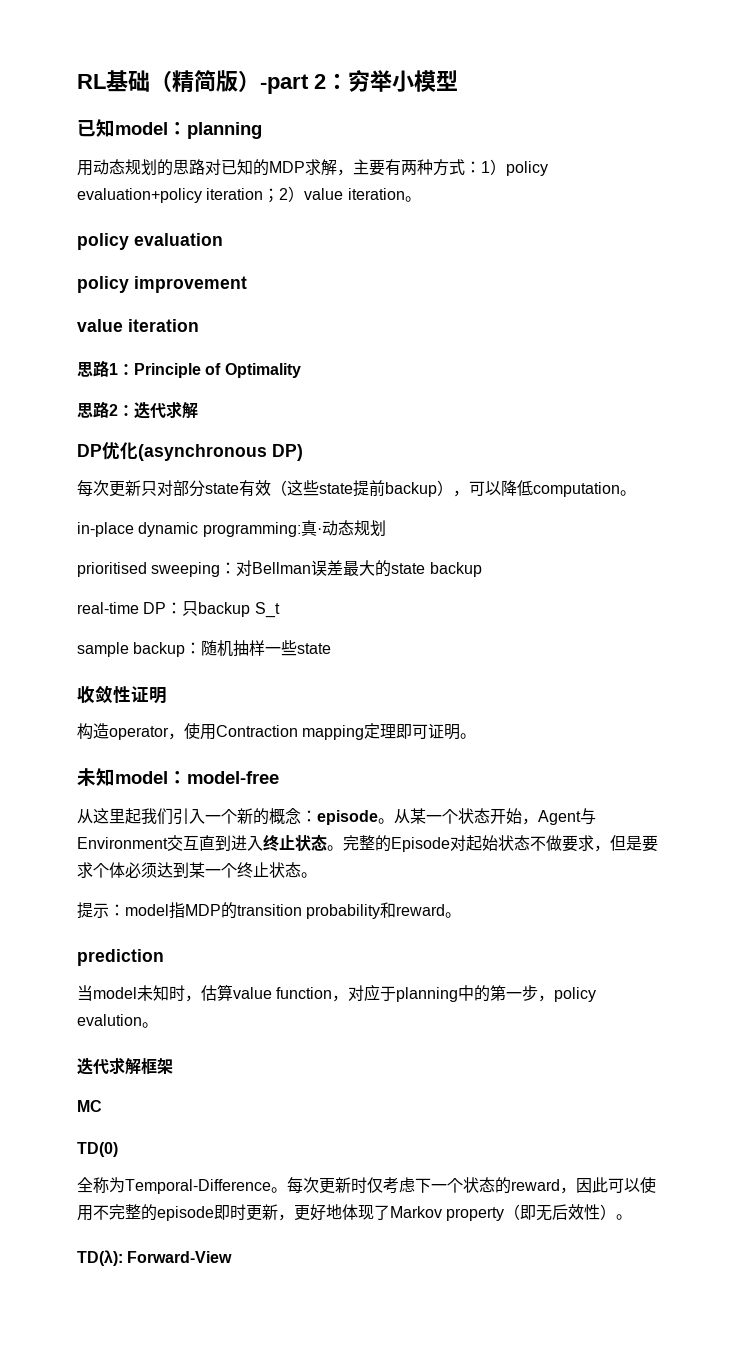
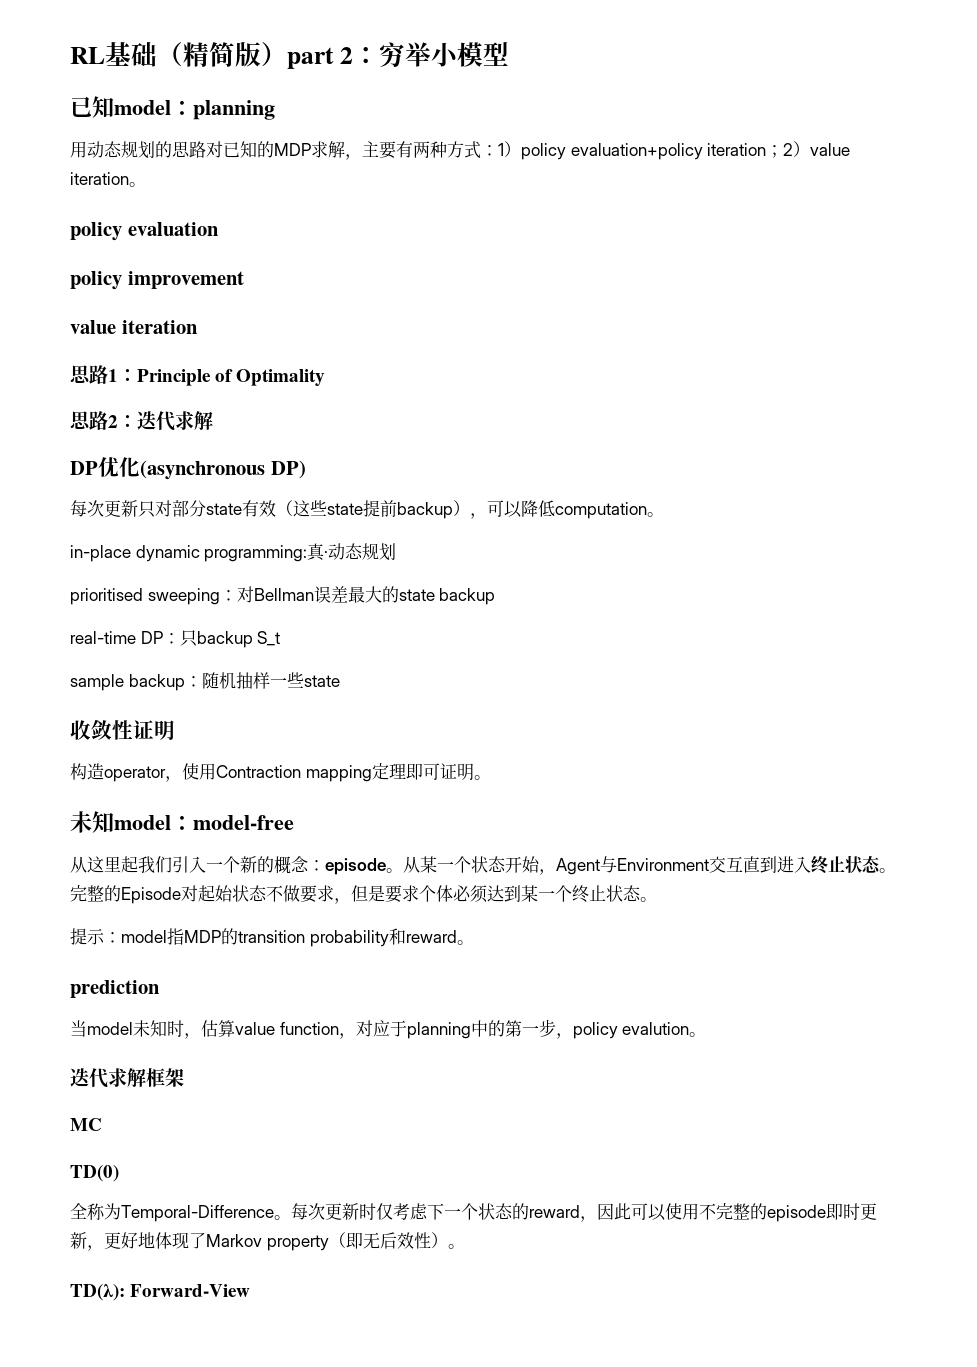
[260,74,309,94] -part -> [287,47,334,69] part

